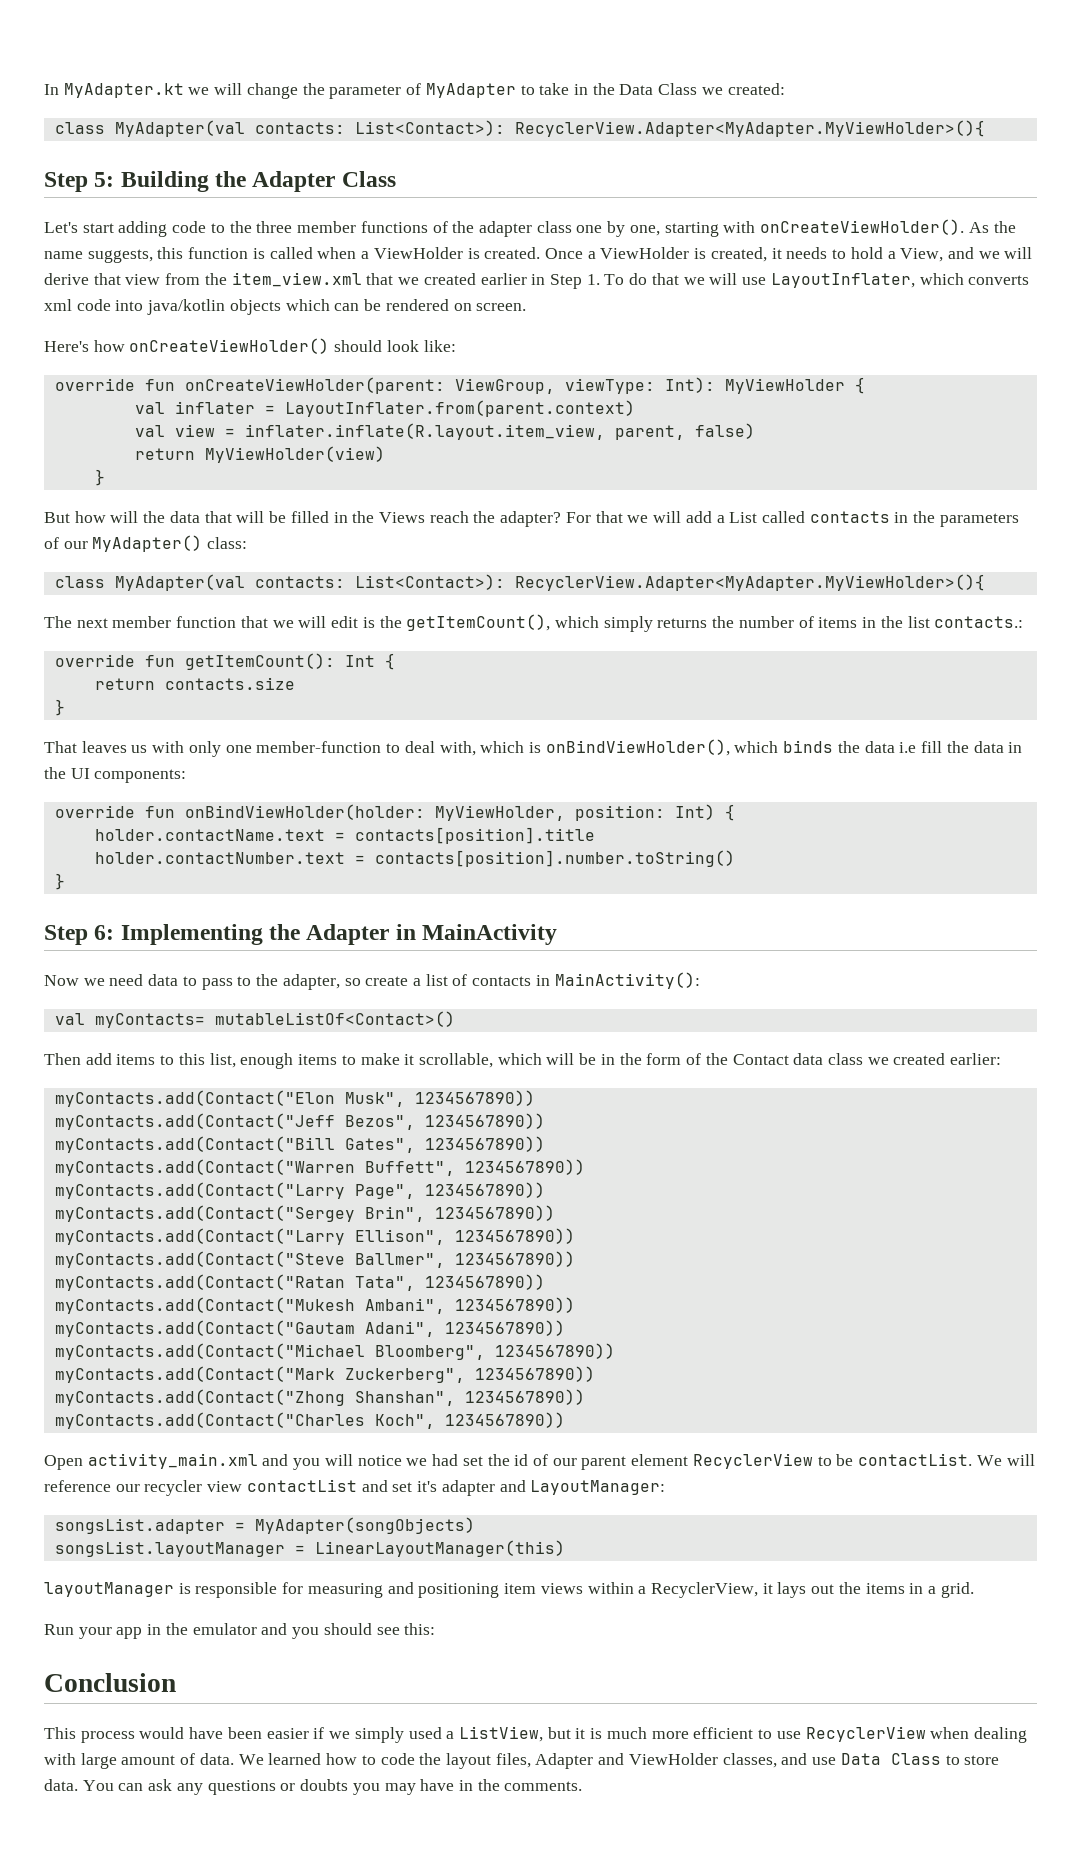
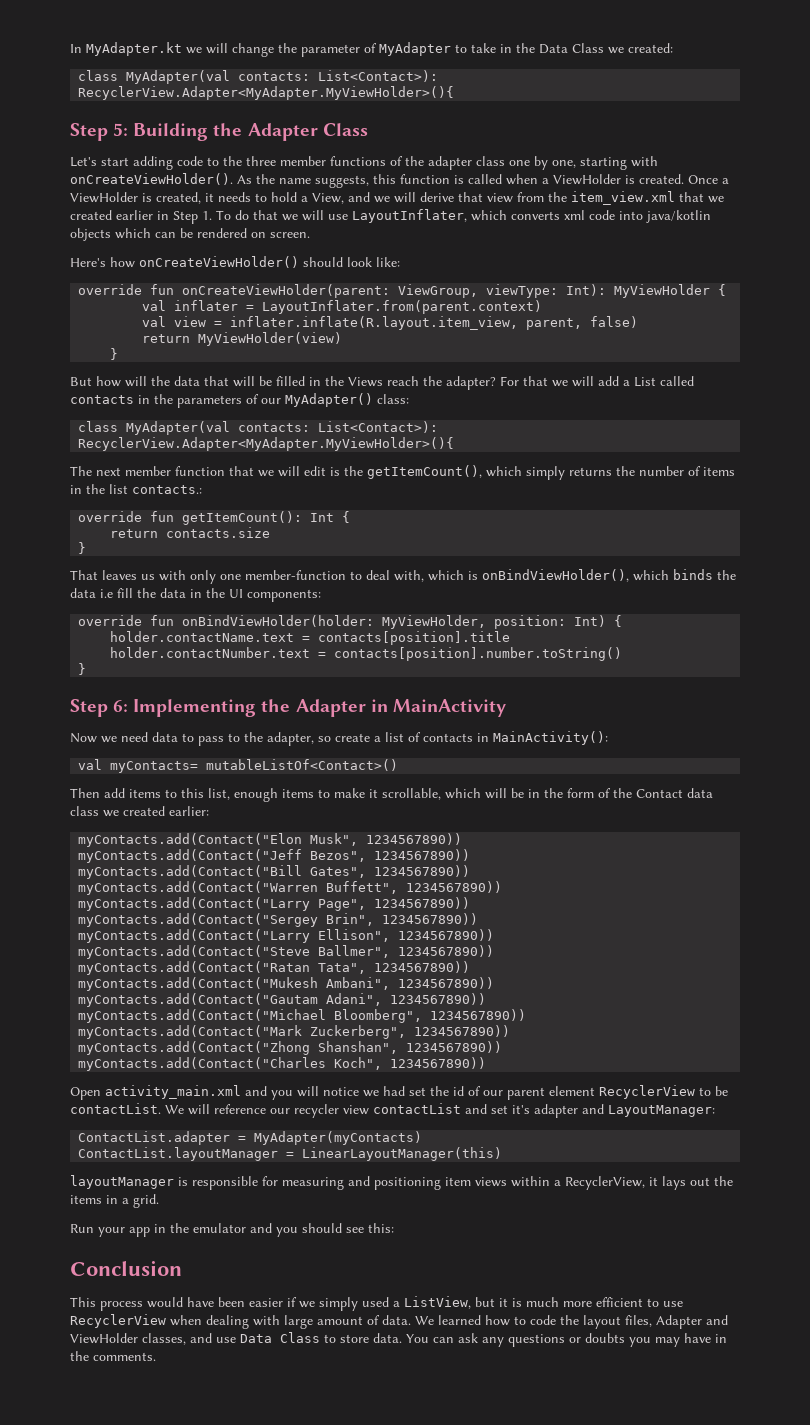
[54,1517,475,1534] [54,1541,285,1557] songsList.adapter = MyAdapter(songObjects) // songsList.layoutManager -> [78,1131,423,1145] [78,1147,279,1161] ContactList.adapter = MyAdapter(myContacts) // ContactList.layoutManager

